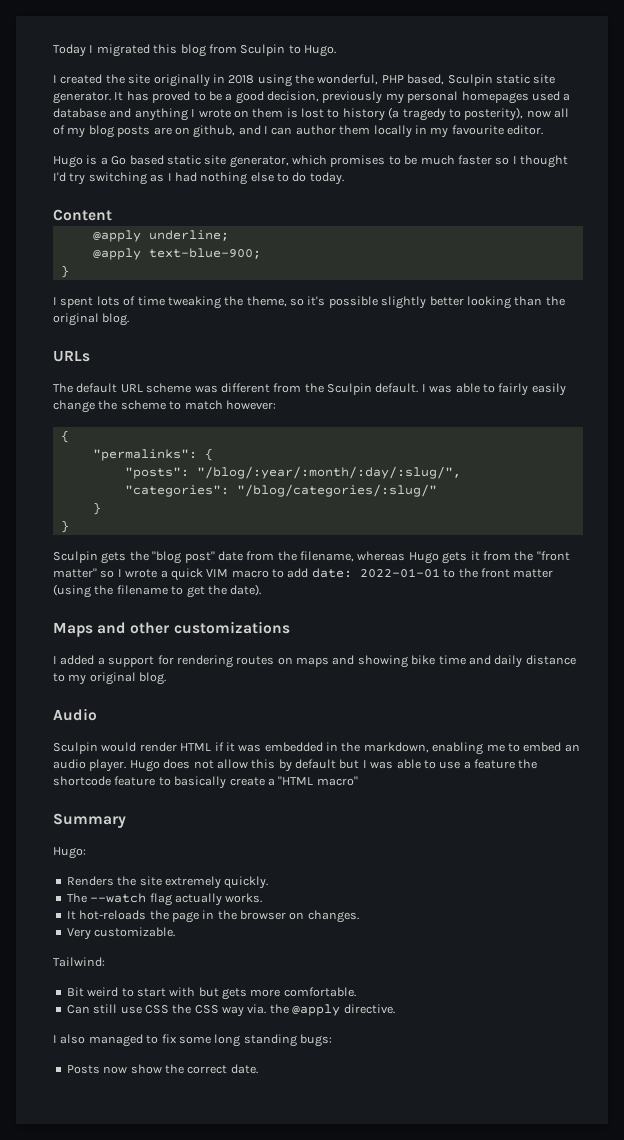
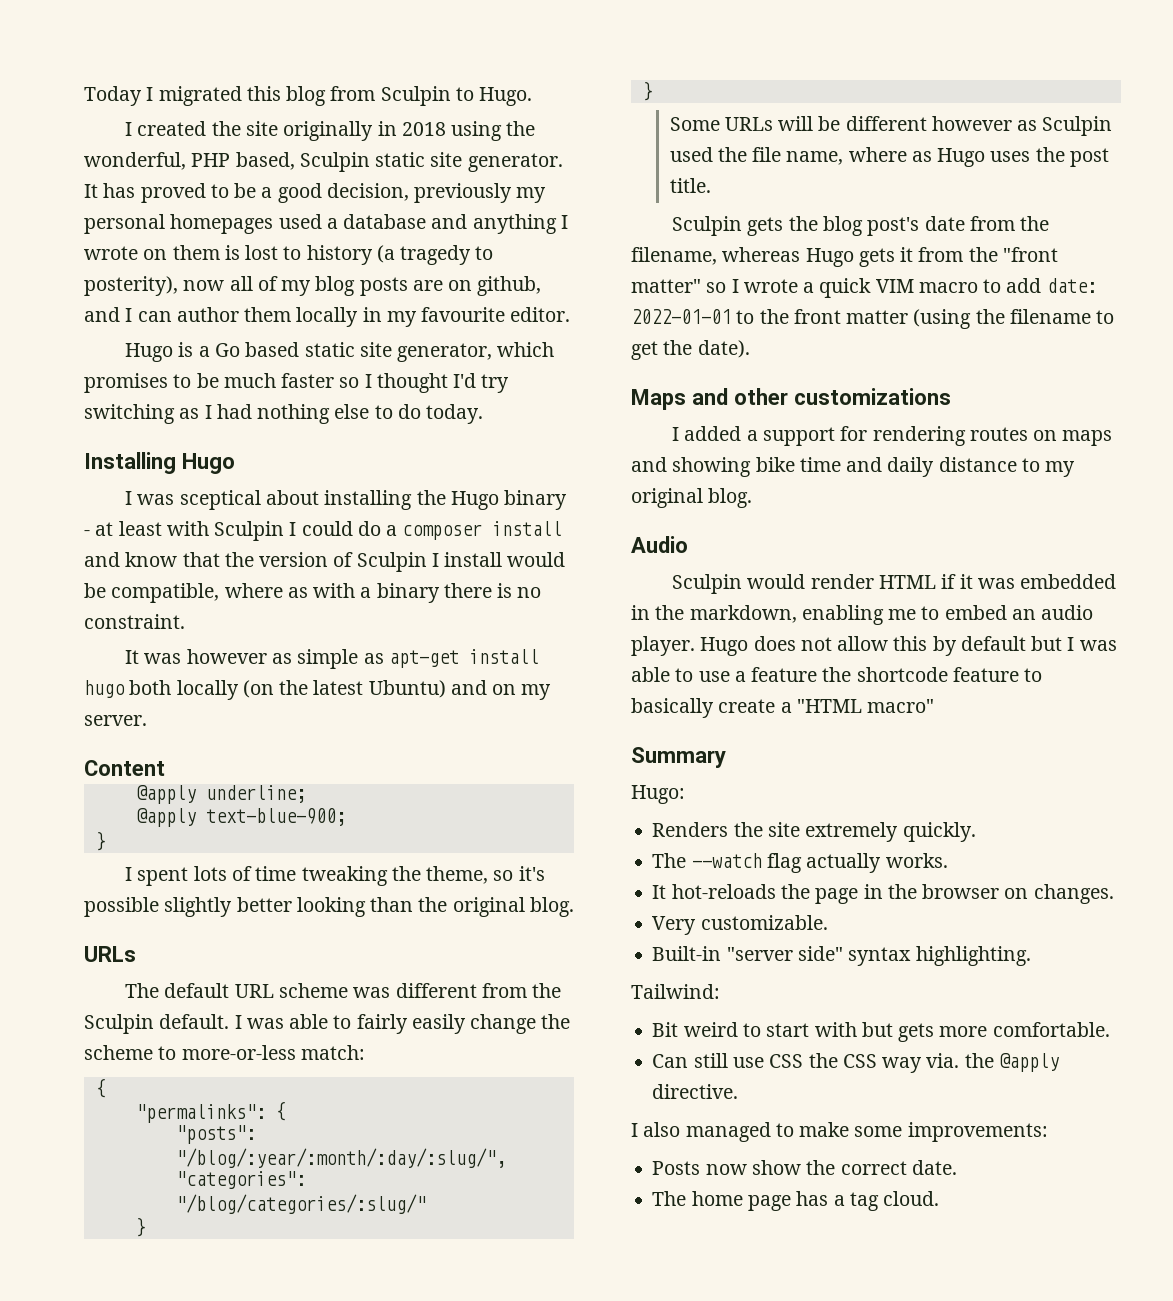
(344, 178) none -> [84,452,235,474] [125,490,568,510] [84,521,563,541] [84,552,566,572] [84,583,542,603] [84,614,185,629] [125,649,539,669] [84,680,552,700] [84,715,147,726] // Installing Hugo // I was sceptical about installing the Hugo binary - at least with Sculpin I could do a composer install and know that the version of Sculpin I install would be compatible, where as with a binary there is no constraint. // It was however as simple as apt-get install hugo both locally (on the latest Ubuntu) and on my server.
[184,400,276,410] match however: -> [181,1045,365,1060] more-or-less match:
(69, 526) none -> [669,116,1113,136] [669,147,1109,167] [669,178,711,193] // Some URLs will be different however as Sculpin used the file name, where as Hugo uses the post title.
[152,551,215,564] "blog post" -> [822,216,920,236] blog post's
(176, 932) none -> [652,946,1031,966] // Built-in "server side" syntax highlighting.
[161,1034,332,1047] fix some long standing bugs: -> [799,1122,1048,1142] make some improvements:
(258, 1069) none -> [652,1191,940,1211] // The home page has a tag cloud.

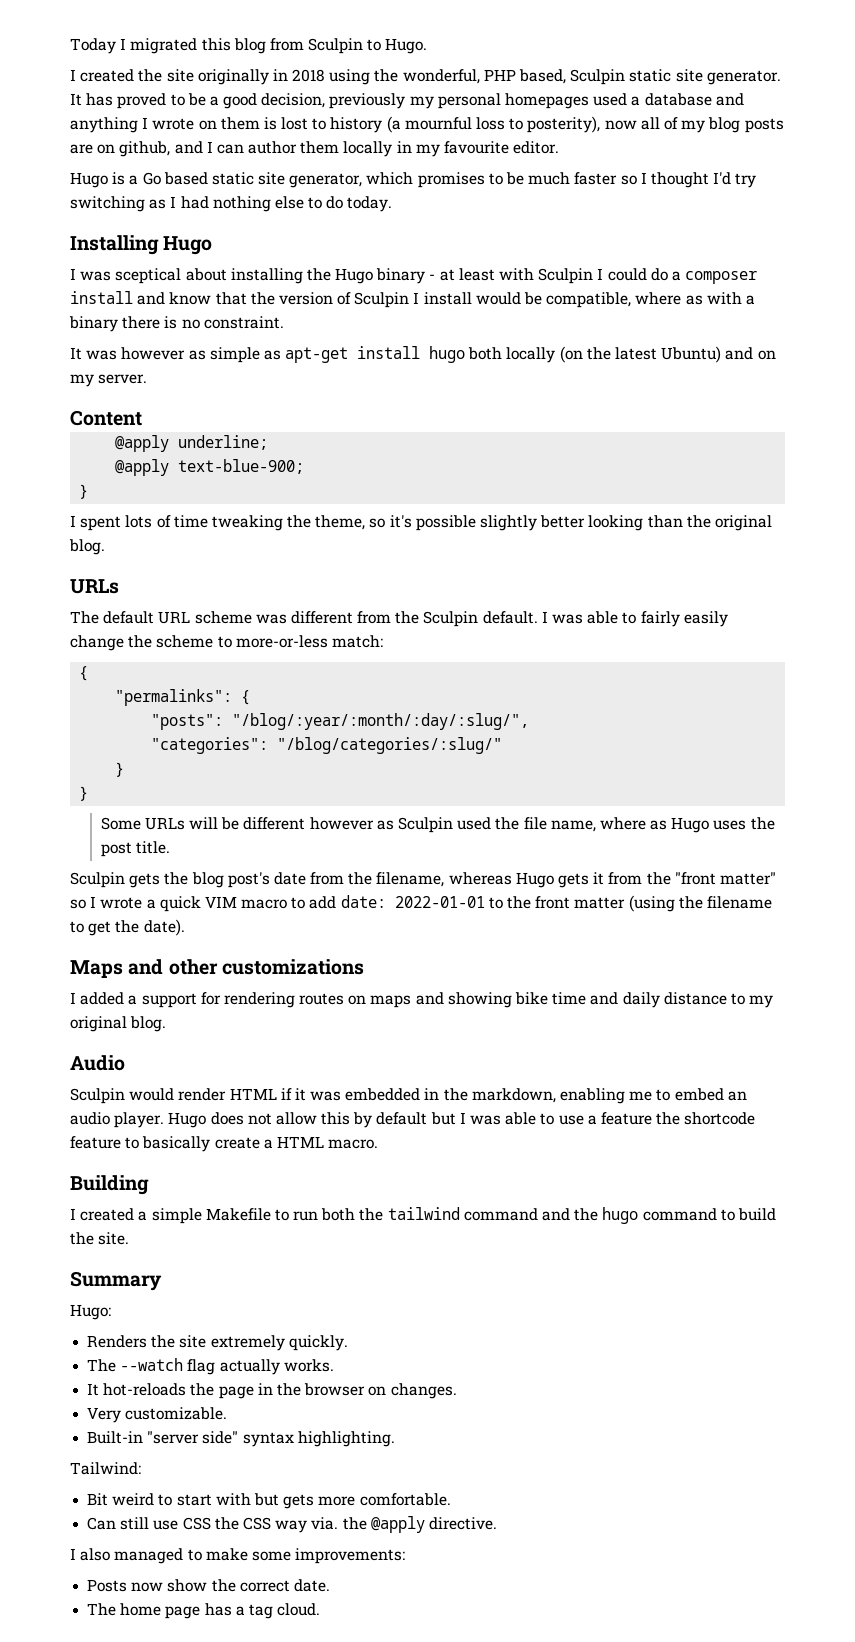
[400,245,472,265] tragedy -> [404,117,506,130] mournful loss
[796,699,935,713] "HTML macro" -> [276,1136,379,1149] [70,1175,149,1195] [70,1207,776,1224] [70,1232,130,1245] HTML macro. // Building // I created a simple Makefile to run both the tailwind command and the hugo command to build the site.

